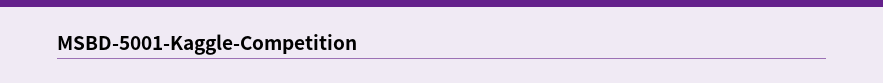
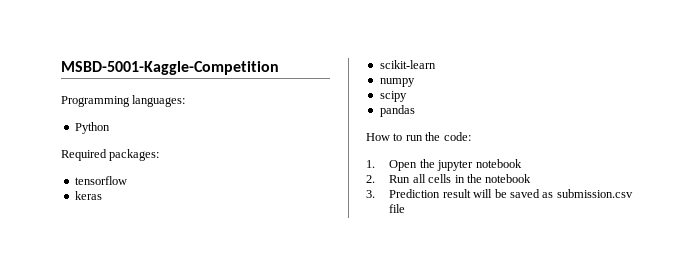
(357, 44) none -> [61,95,186,107] [74,122,110,134] [61,149,160,161] [74,176,127,185] [74,191,102,200] [379,60,436,69] [379,78,415,87] [379,91,407,102] [379,105,415,117] [366,132,471,141] [366,159,522,171] [366,174,532,183] [366,189,633,198] [389,204,406,213] // Programming languages: // Python // Required packages: // tensorflow // keras // scikit-learn // numpy // scipy // pandas // How to run the code: // 1. Open the jupyter notebook // 2. Run all cells in the notebook // 3. Prediction result will be saved as submission.csv file

